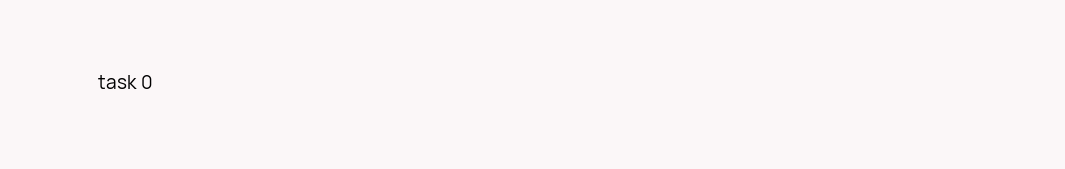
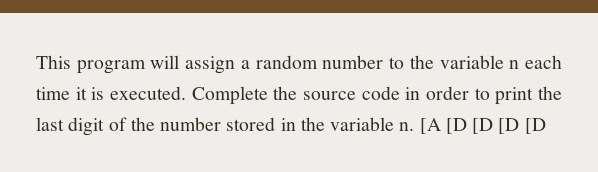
[98,75,154,89] task 0 -> [36,55,563,74] [36,86,563,105] [36,117,546,136] This program will assign a random number to the variable n each time it is executed. Complete the source code in order to print the last digit of the number stored in the variable n. [A [D [D [D [D

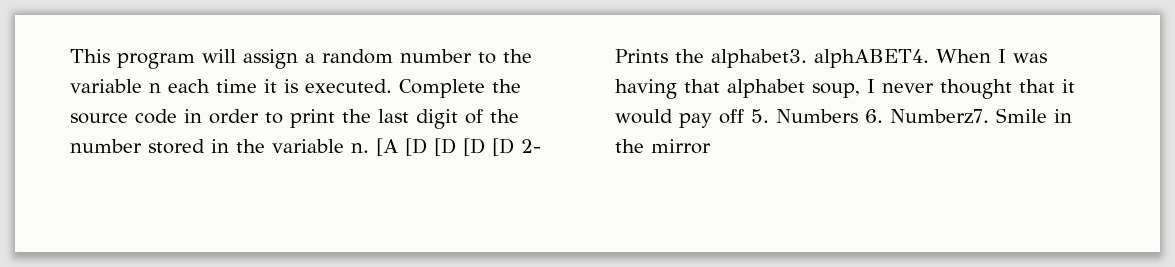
(546, 126) none -> [521,139,541,153] [615,49,1047,68] [615,79,1075,99] [615,108,1072,128] [615,139,711,154] 2- Prints the alphabet3. alphABET4. When I was having that alphabet soup, I never thought that it would pay off 5. Numbers 6. Numberz7. Smile in the mirror

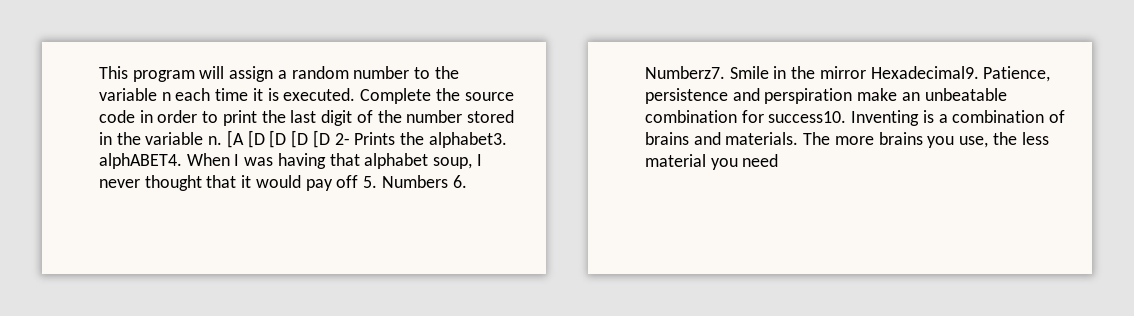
(711, 146) none -> [870,66,1051,82] [645,88,1007,104] [645,110,1066,126] [645,132,1049,148] [645,154,779,170] Hexadecimal9. Patience, persistence and perspiration make an unbeatable combination for success10. Inventing is a combination of brains and materials. The more brains you use, the less material you need

